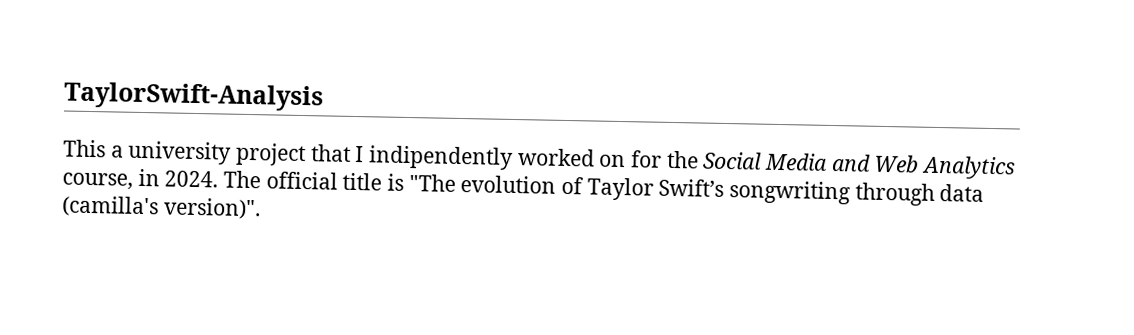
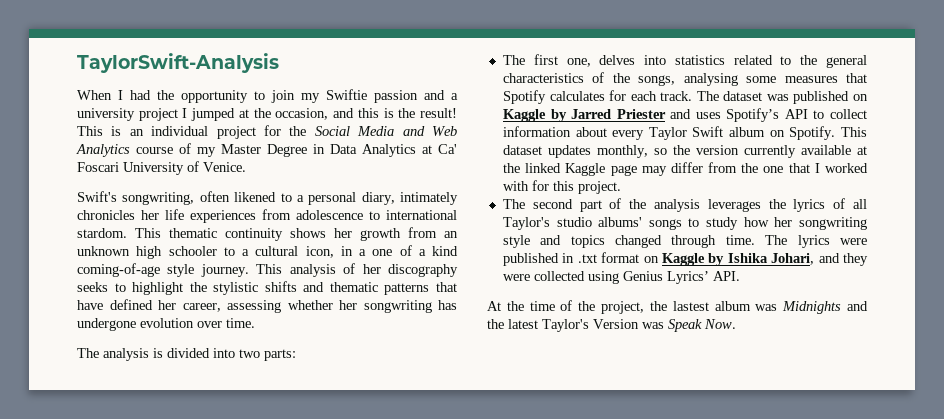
[63,139,627,170] This a university project that I indipendently worked on -> [77,89,458,103] [77,108,458,121] [77,126,256,139] When I had the opportunity to join my Swiftie passion and a university project I jumped at the occasion, and this is the result! This is an individual project
[62,168,985,206] [62,195,261,220] course, in 2024. The official title is "The evolution of Taylor Swift’s songwriting through data (camilla's version)". -> [136,143,457,157] [77,161,246,175] [77,191,458,205] [77,209,457,223] [77,227,458,241] [77,245,458,259] [77,263,458,277] [77,281,457,295] [77,299,457,313] [77,318,255,331] [77,348,296,361] [502,54,867,68] [502,72,867,86] [502,90,868,104] [502,108,867,122] [502,126,867,140] [502,145,867,158] [502,162,868,176] [502,180,621,194] [502,198,867,212] [502,217,867,230] [502,235,867,248] [502,252,868,266] [502,271,740,284] [487,300,868,314] [487,319,736,332] course of my Master Degree in Data Analytics at Ca' Foscari University of Venice. // Swift's songwriting, often likened to a personal diary, intimately chronicles her life experiences from adolescence to international stardom. This thematic continuity shows her growth from an unknown high schooler to a cultural icon, in a one of a kind coming-of-age style journey. This analysis of her discography seeks to highlight the stylistic shifts and thematic patterns that have defined her career, assessing whether her songwriting has undergone evolution over time. // The analysis is divided into two parts: // The first one, delves into statistics related to the general characteristics of the songs, analysing some measures that Spotify calculates for each track. The dataset was published on Kaggle by Jarred Priester and uses Spotify’s API to collect information about every Taylor Swift album on Spotify. This dataset updates monthly, so the version currently available at the linked Kaggle page may differ from the one that I worked with for this project. // The second part of the analysis leverages the lyrics of all Taylor's studio albums' songs to study how her songwriting style and topics changed through time. The lyrics were published in .txt format on Kaggle by Ishika Johari, and they were collected using Genius Lyrics’ API. // At the time of the project, the lastest album was Midnights and the latest Taylor's Version was Speak Now.

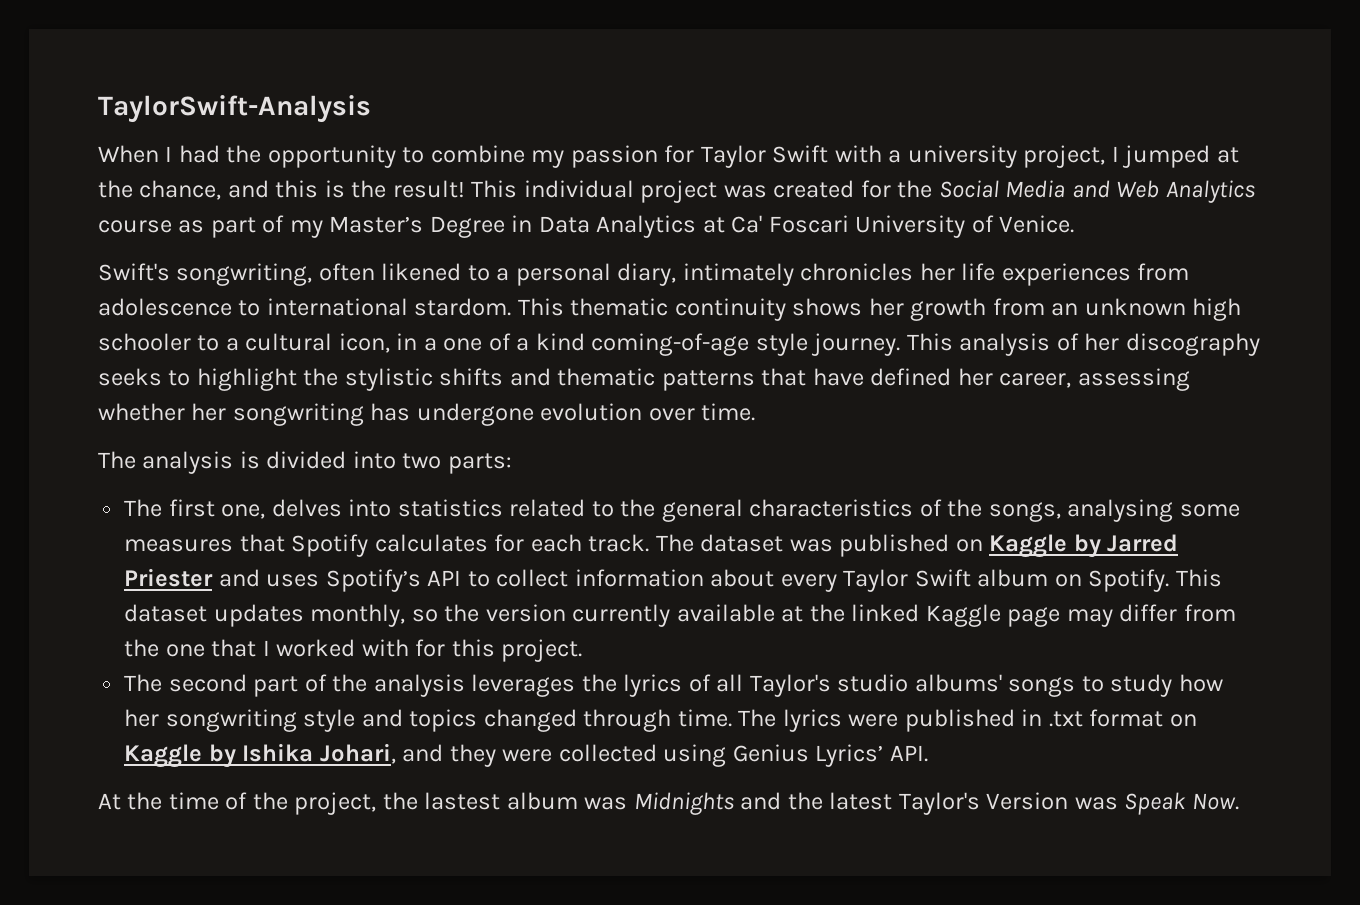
[271,89,445,103] join my Swiftie passion and -> [430,145,882,168] combine my passion for Taylor Swift with
[138,108,178,121] project -> [1023,145,1106,168] project,
[275,108,329,120] occasion, -> [139,180,222,200] chance,
[111,126,256,139] is an individual project -> [523,180,855,203] individual project was created
(173, 150) none -> [178,217,256,238] as part
[221,144,261,154] Master -> [329,216,424,233] Master’s

